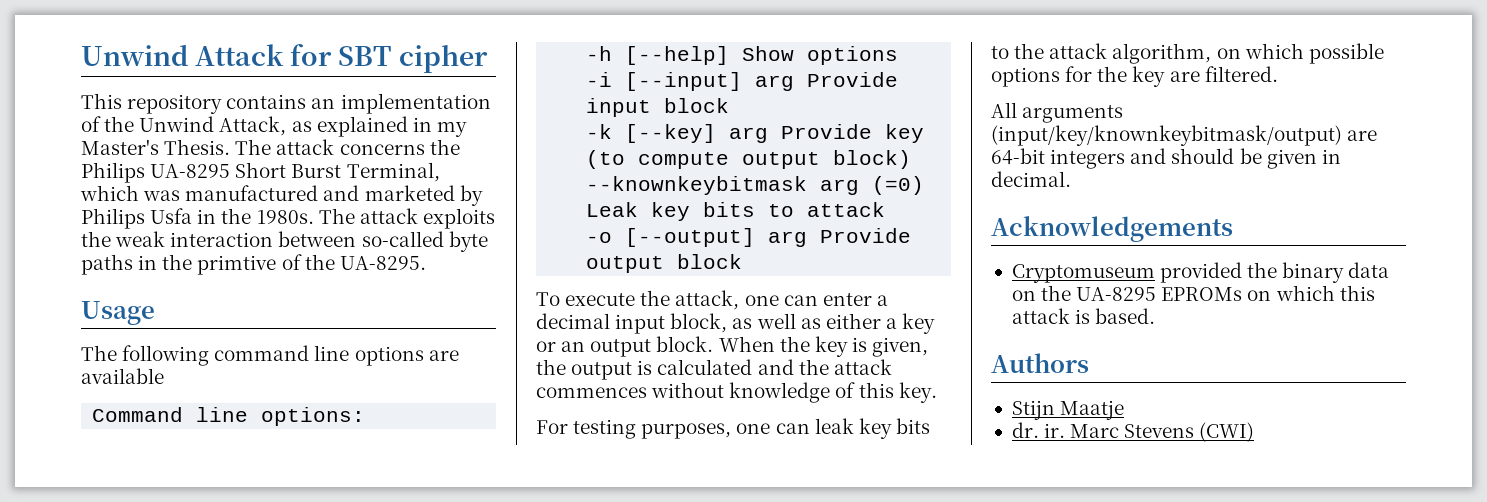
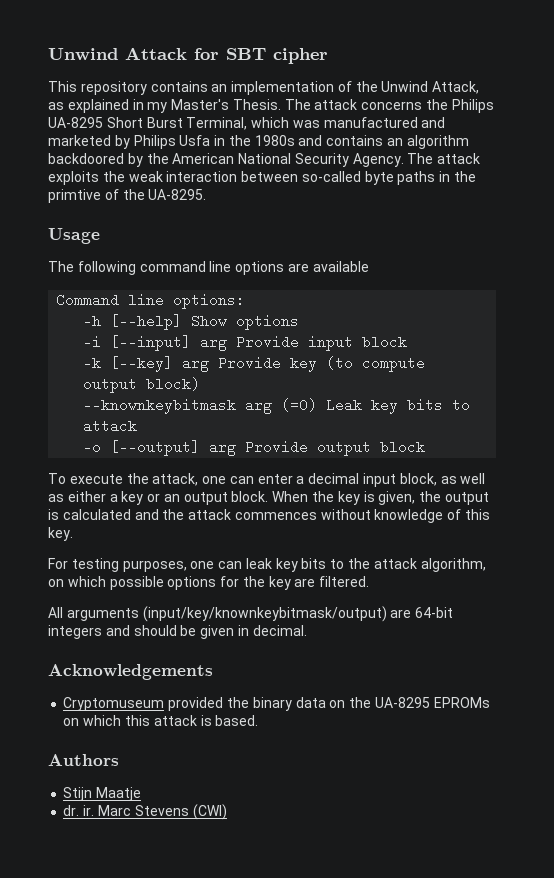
[256,210,314,224] 1980s. -> [254,135,469,149] [48,153,404,167] 1980s and contains an algorithm backdoored by the American National Security Agency.

